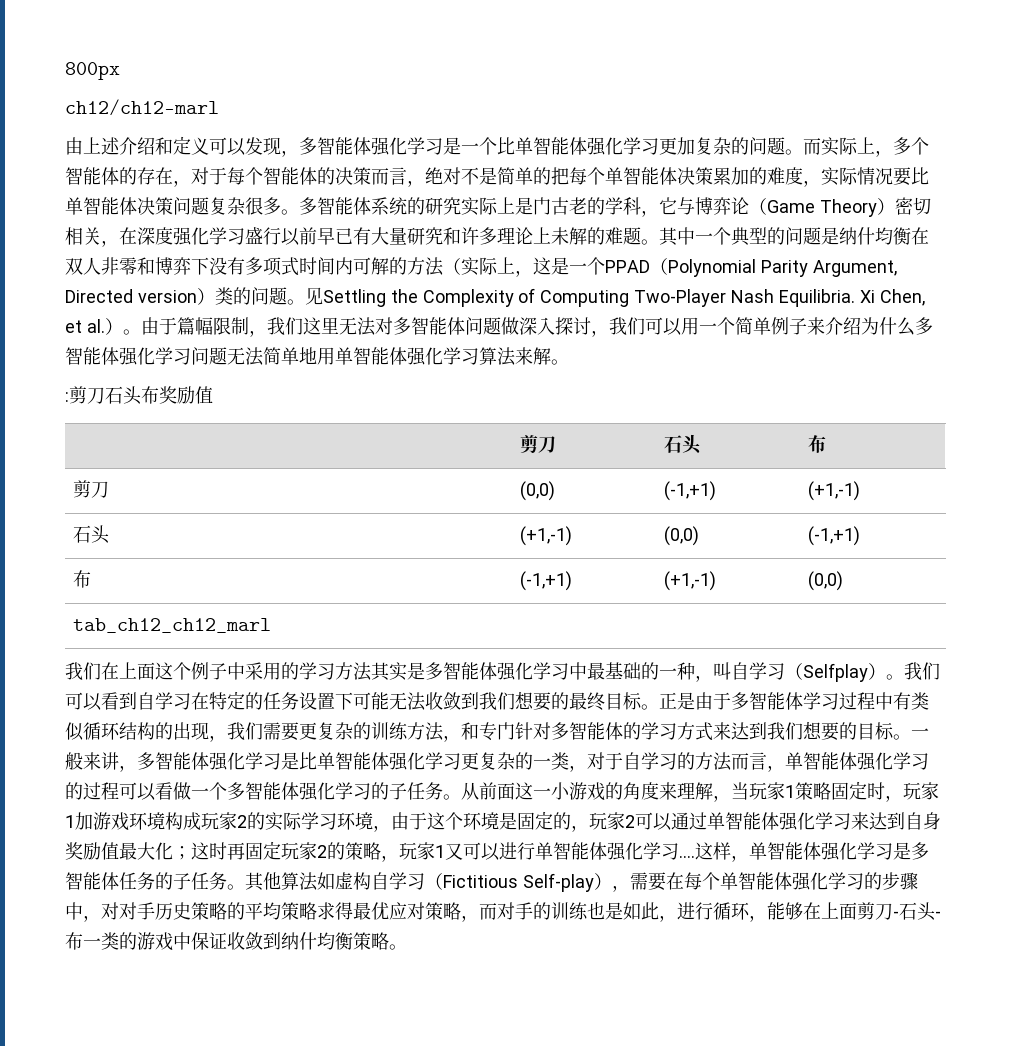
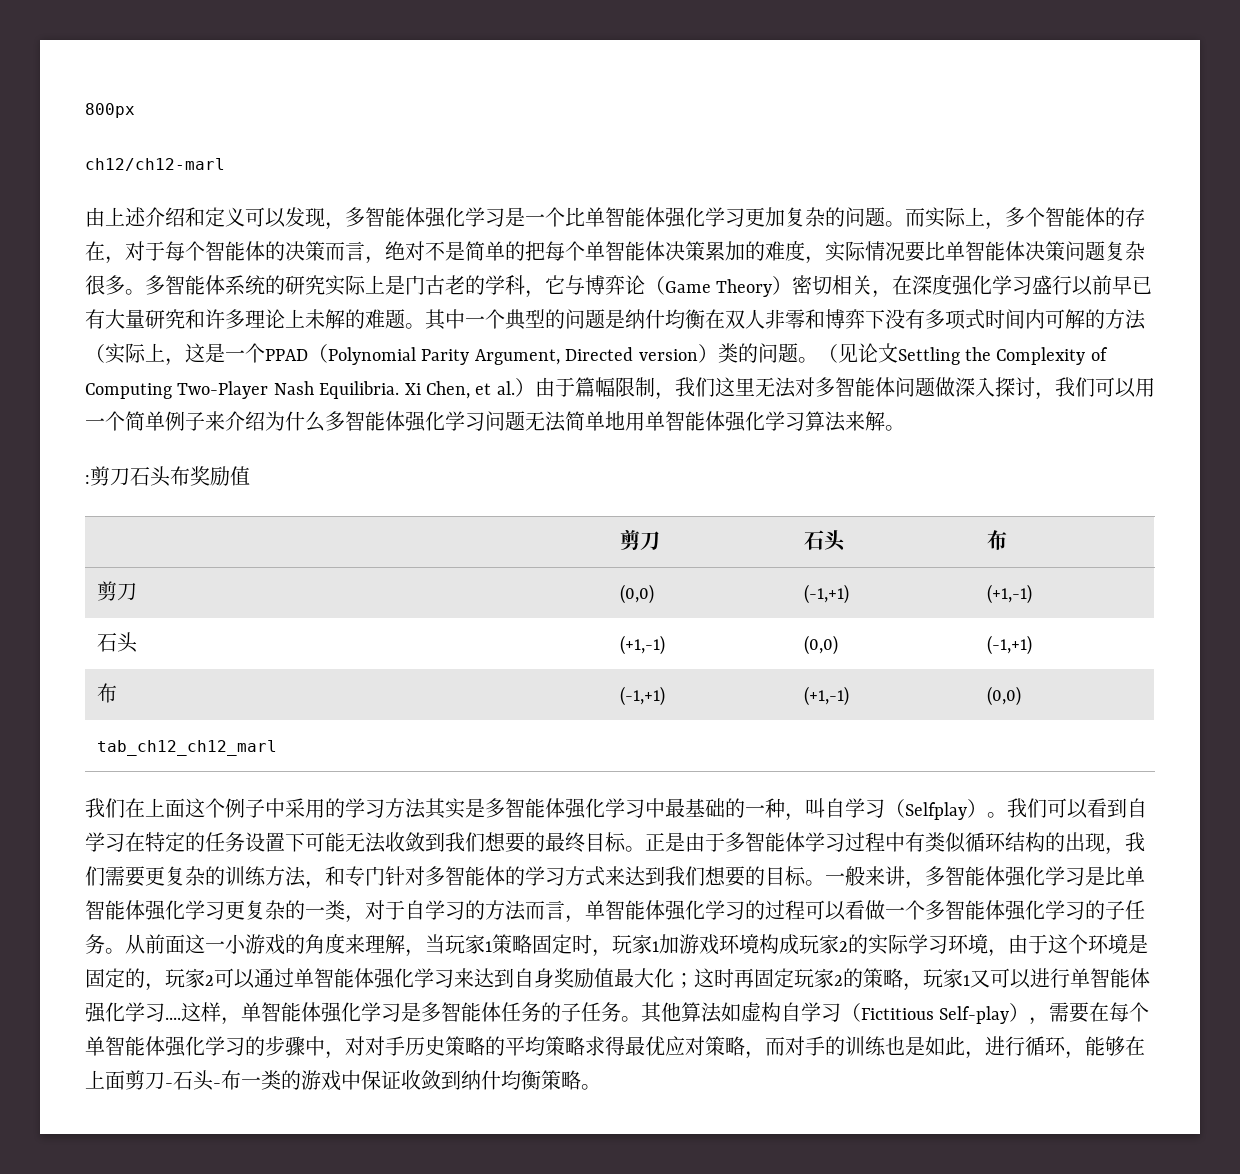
[304,287,323,305] 见 -> [817,343,898,363] （见论文
[122,329,141,335] 。 -> (535, 387) none

